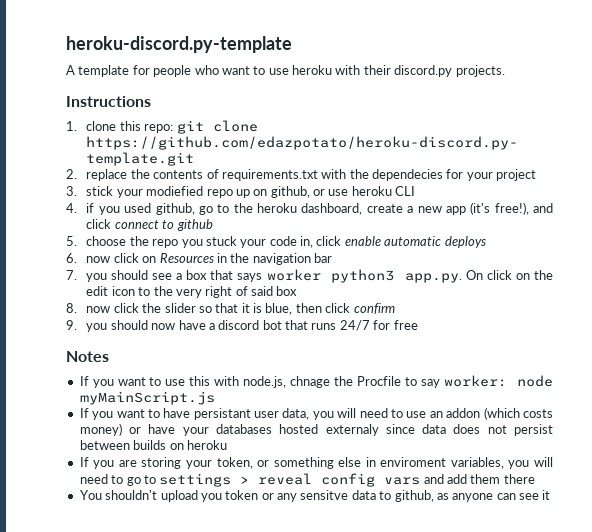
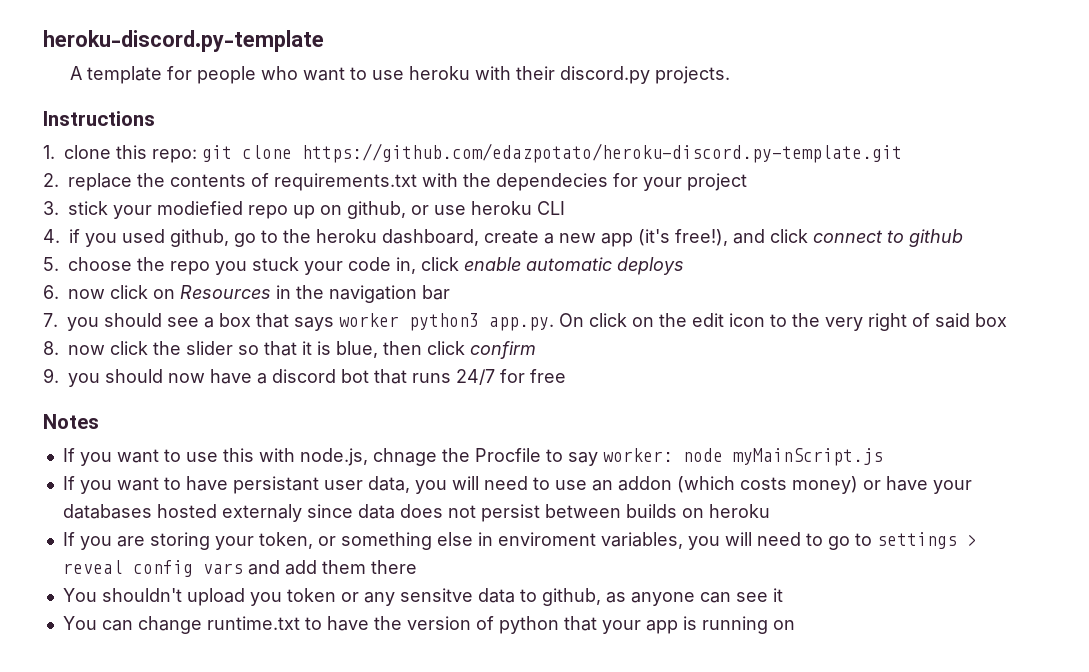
(551, 495) none -> [62,616,795,634] // You can change runtime.txt to have the version of python that your app is running on

